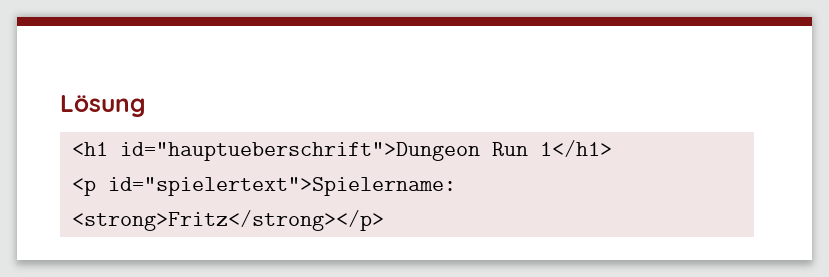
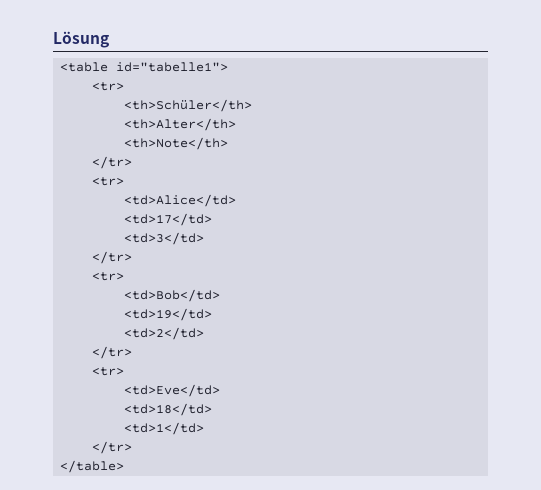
[71,140,612,161] [71,177,456,196] [71,210,384,231] <h1 id="hauptueberschrift">Dungeon Run 1</h1> // <p id="spielertext">Spielername: <strong>Fritz</strong></p> -> [59,62,228,72] [91,82,124,91] [123,99,252,112] [123,118,236,131] [123,137,228,150] [91,156,132,169] [91,177,124,186] [123,194,236,207] [123,213,212,226] [123,232,204,245] [91,251,132,264] [91,272,124,281] [123,289,220,302] [123,308,212,321] [123,327,204,340] [91,346,132,359] [91,367,124,376] [123,384,220,397] [123,403,212,416] [123,422,204,435] [91,441,132,454] [59,460,124,473] <table id="tabelle1"> // <tr> // <th>Schüler</th> // <th>Alter</th> // <th>Note</th> // </tr> // <tr> // <td>Alice</td> // <td>17</td> // <td>3</td> // </tr> // <tr> // <td>Bob</td> // <td>19</td> // <td>2</td> // </tr> // <tr> // <td>Eve</td> // <td>18</td> // <td>1</td> // </tr> // </table>

